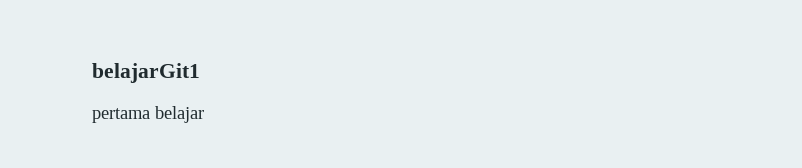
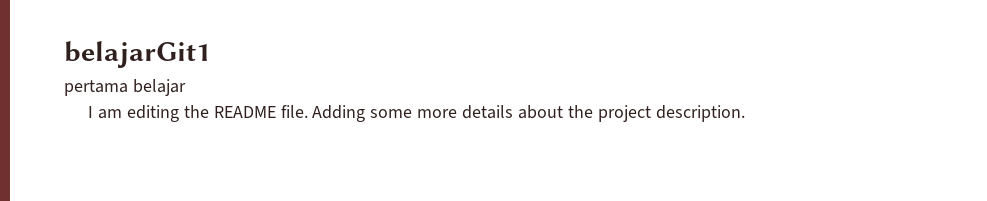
(204, 114) none -> [88,105,745,122] // I am editing the README file. Adding some more details about the project description.

